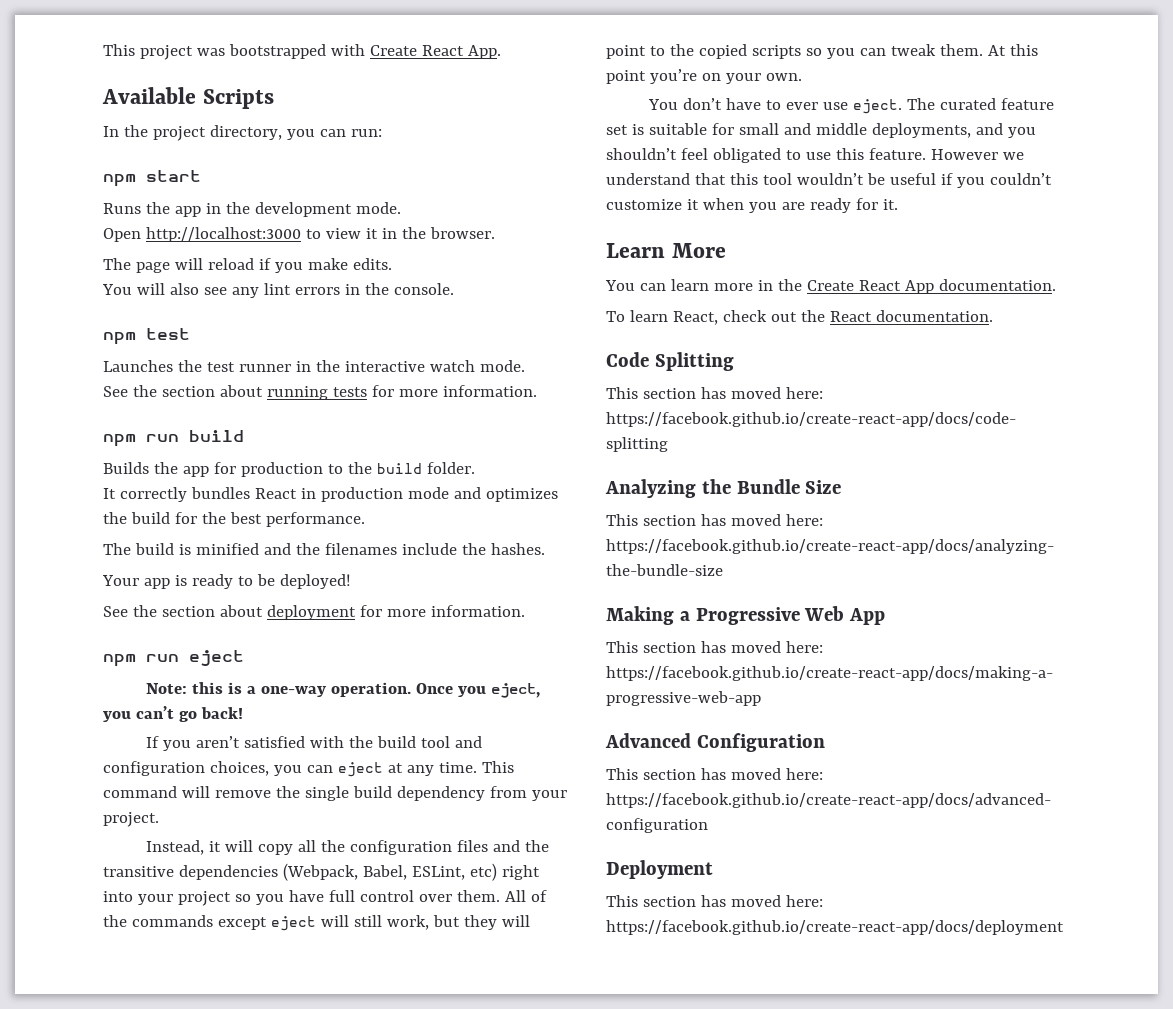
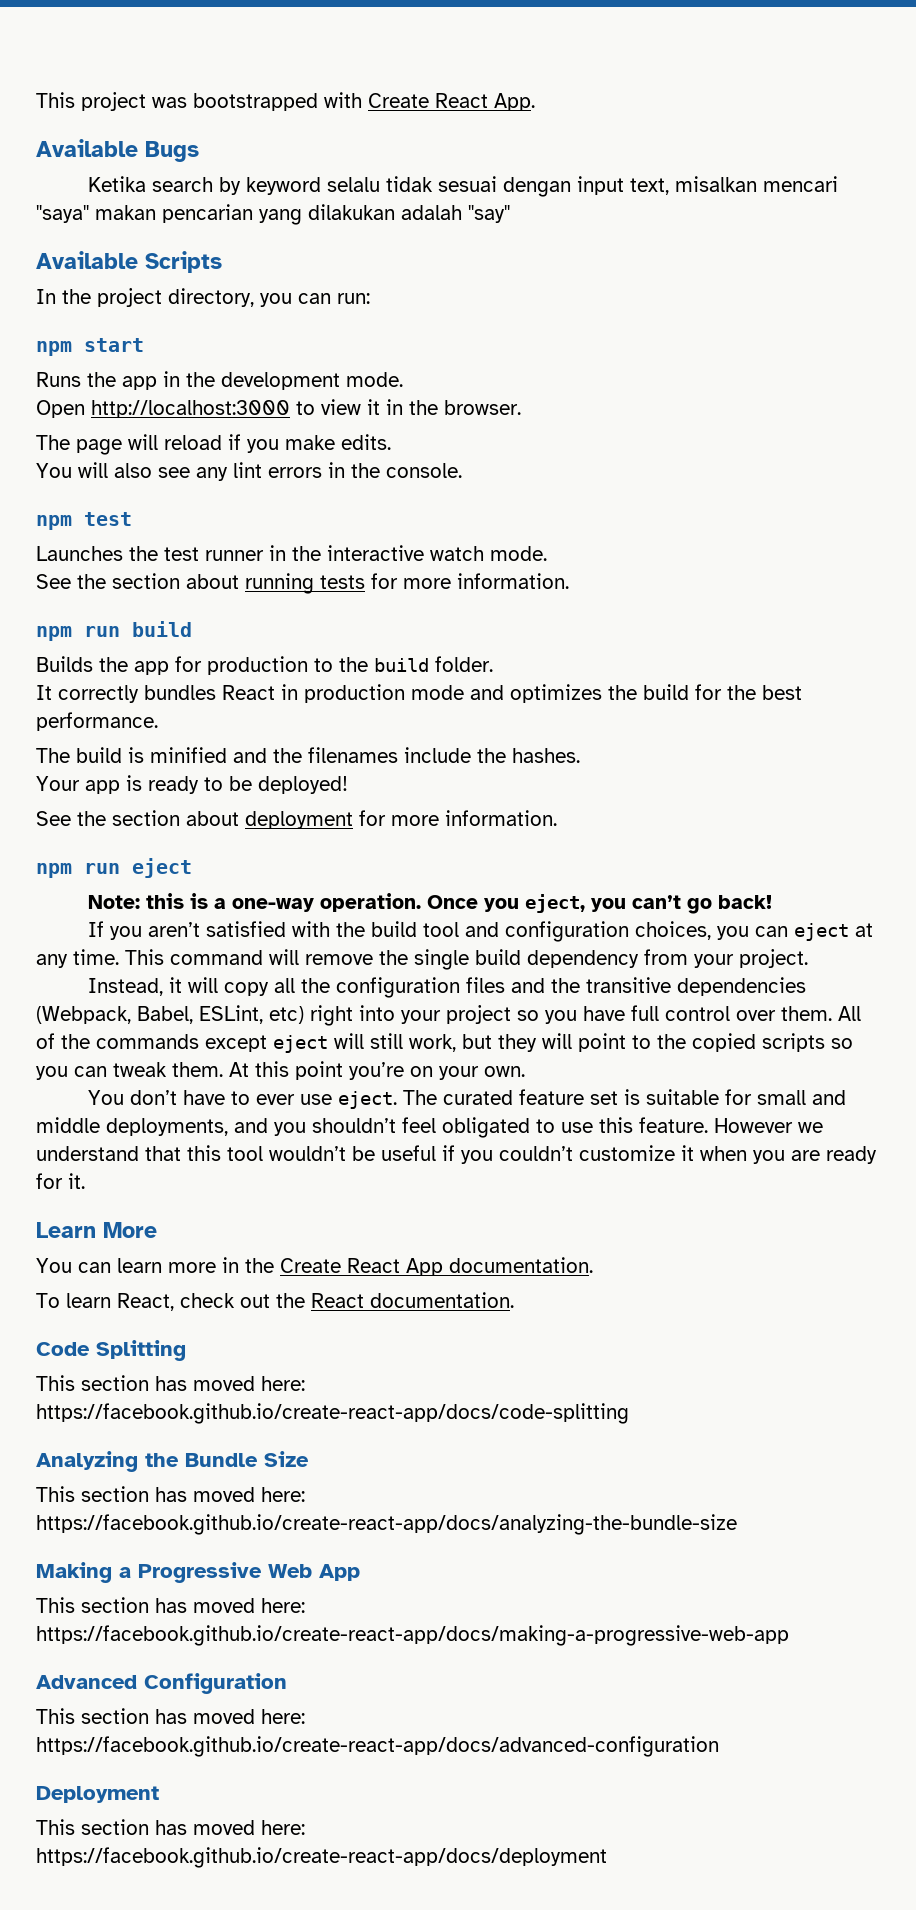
(501, 52) none -> [36,139,199,162] [88,176,839,197] [36,204,510,225] // Available Bugs // Ketika search by keyword selalu tidak sesuai dengan input text, misalkan mencari "saya" makan pencarian yang dilakukan adalah "say"

